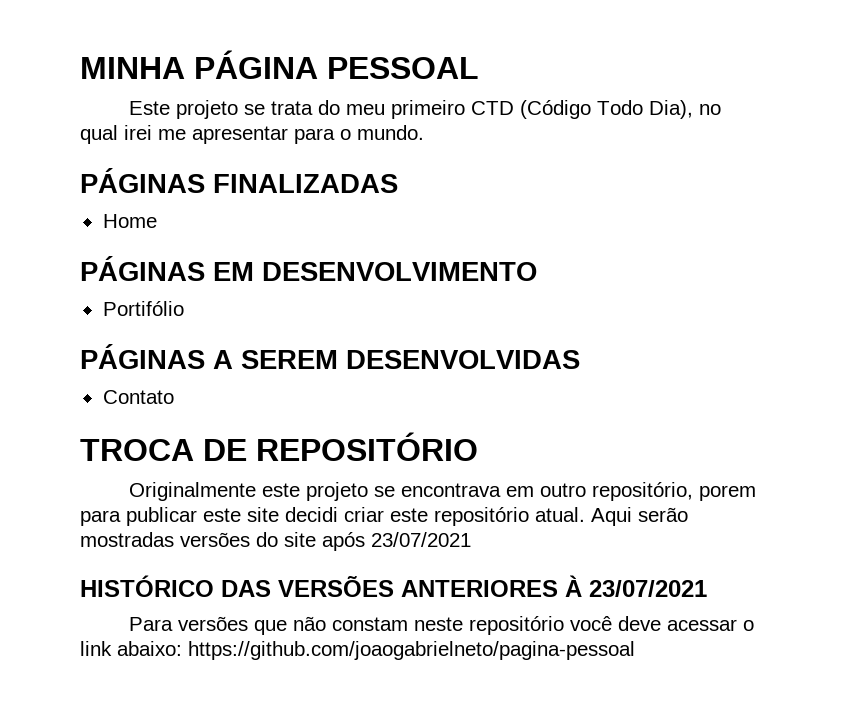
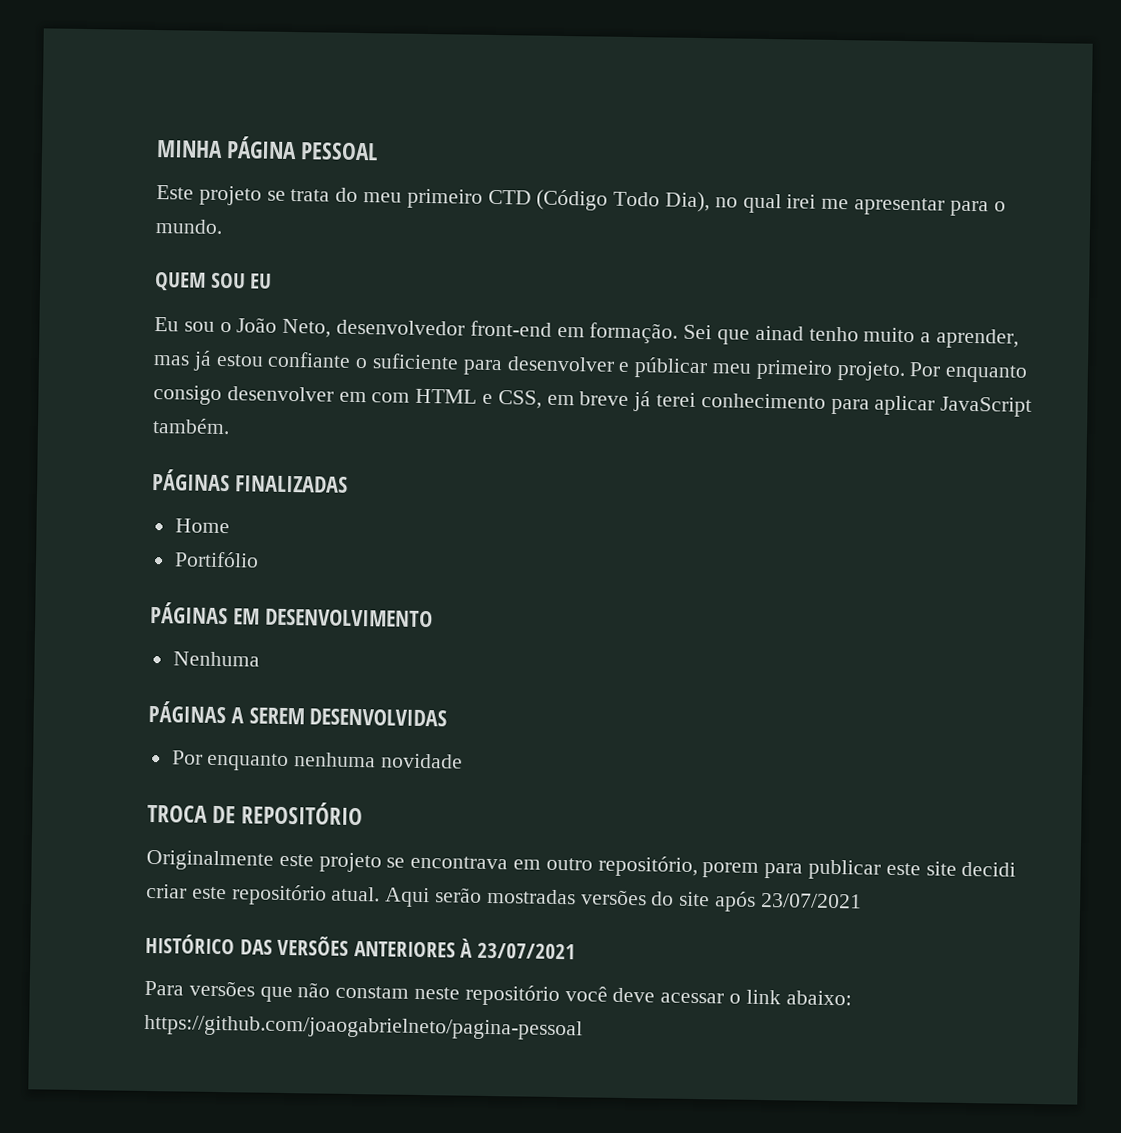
(424, 132) none -> [155,272,273,291] [154,317,1020,349] [153,350,1028,383] [153,385,1033,417] [152,418,230,435] // QUEM SOU EU // Eu sou o João Neto, desenvolvedor front-end em formação. Sei que ainad tenho muito a aprender, mas já estou confiante o suficiente para desenvolver e públicar meu primeiro projeto. Por enquanto consigo desenvolver em com HTML e CSS, em breve já terei conhecimento para aplicar JavaScript também.
(157, 221) none -> [173,551,259,568] // Portifólio
[102,301,184,316] Portifólio -> [172,651,260,667] Nenhuma
[102,390,174,404] Contato -> [171,750,464,772] Por enquanto nenhuma novidade

